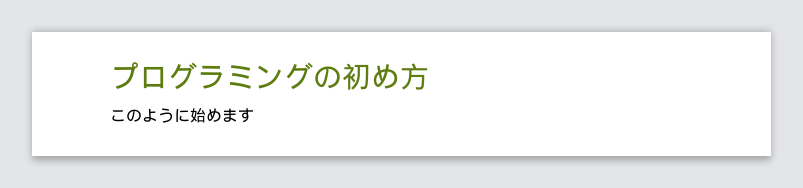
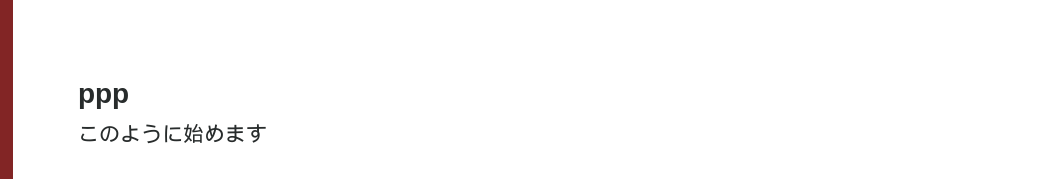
[110,62,429,90] プログラミングの初め方 -> [78,88,129,109] ppp

